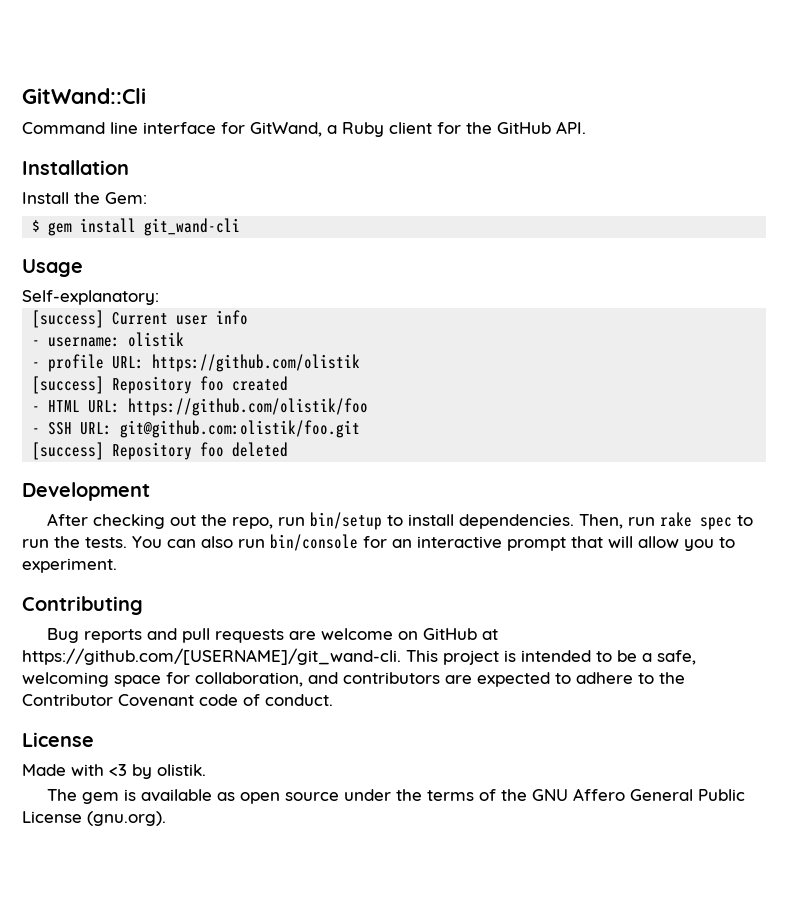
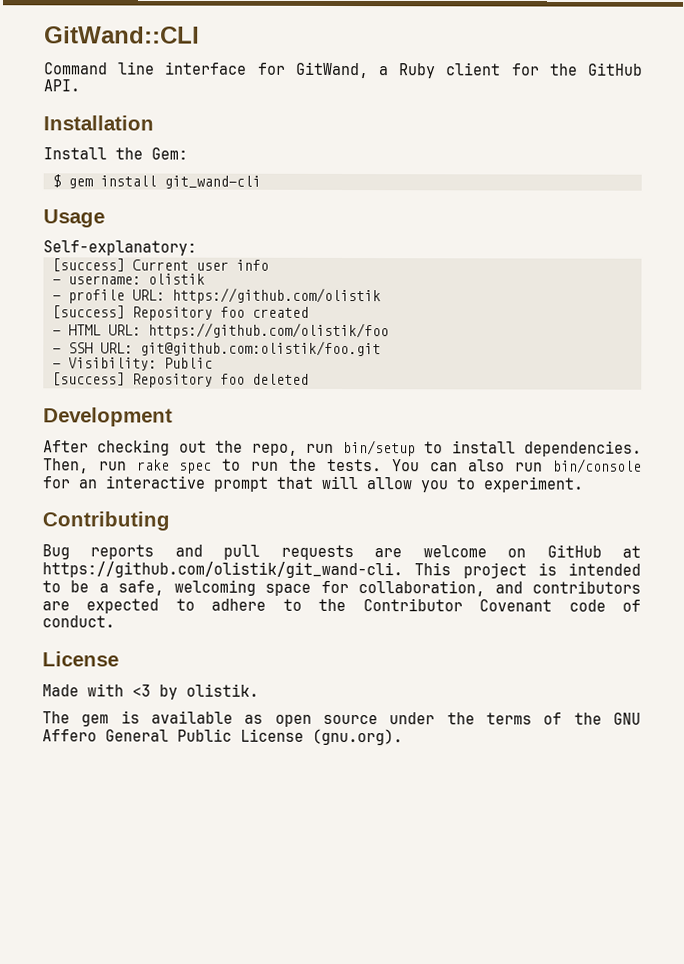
[22,88,146,104] GitWand::Cli -> [44,26,200,44] GitWand::CLI
(361, 429) none -> [51,357,213,371] // - Visibility: Public
[22,648,401,665] https://github.com/[USERNAME]/git_wand-cli. -> [42,561,403,579] https://github.com/olistik/git_wand-cli.

